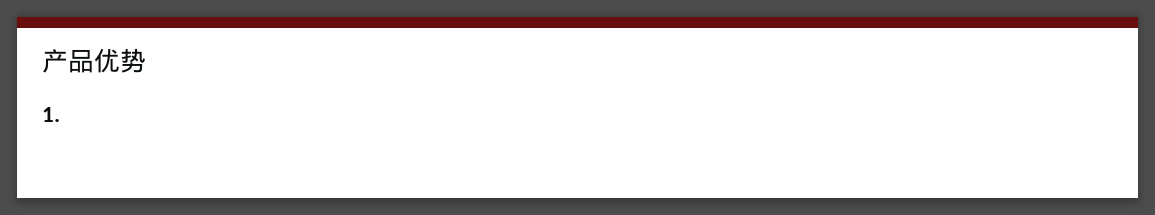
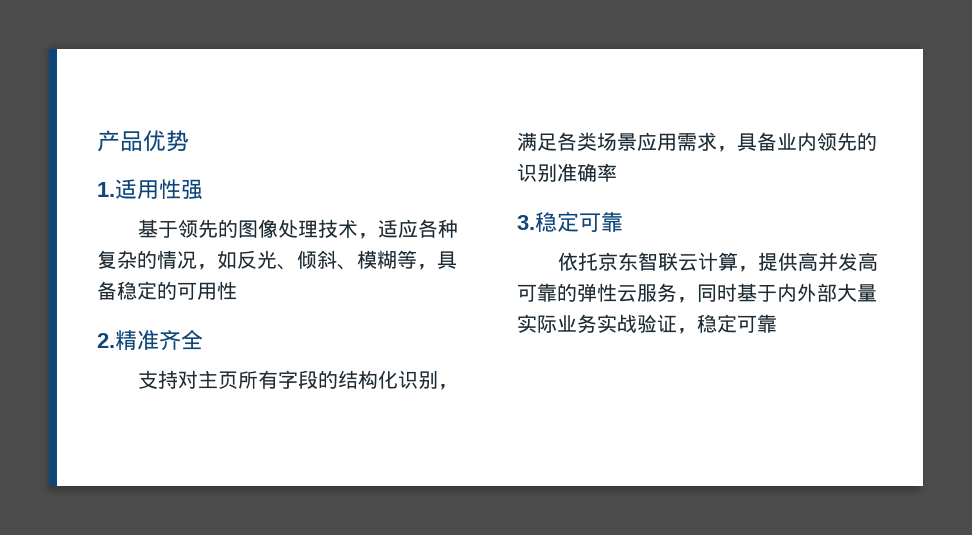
(60, 114) none -> [115,179,203,200] [138,219,459,239] [97,250,457,270] [97,281,237,300] [97,330,203,351] [138,370,459,390] [517,132,877,152] [517,163,617,182] [517,212,623,232] [558,252,879,272] [517,283,877,303] [517,314,777,334] 适用性强 // 基于领先的图像处理技术，适应各种复杂的情况，如反光、倾斜、模糊等，具备稳定的可用性 // 2.精准齐全 // 支持对主页所有字段的结构化识别，满足各类场景应用需求，具备业内领先的识别准确率 // 3.稳定可靠 // 依托京东智联云计算，提供高并发高可靠的弹性云服务，同时基于内外部大量实际业务实战验证，稳定可靠

